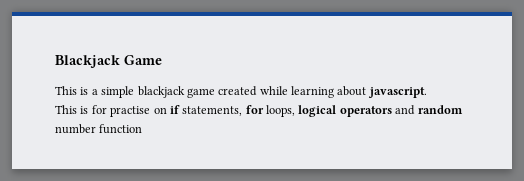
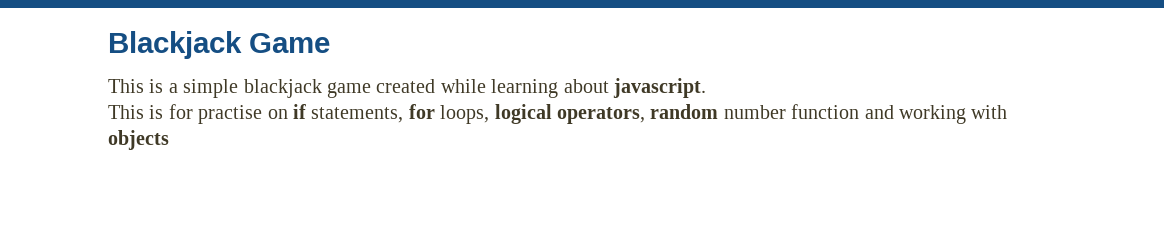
[339,105,416,117] operators and -> [556,107,645,124] operators,
(143, 129) none -> [864,105,1008,124] [108,130,169,150] and working with objects

